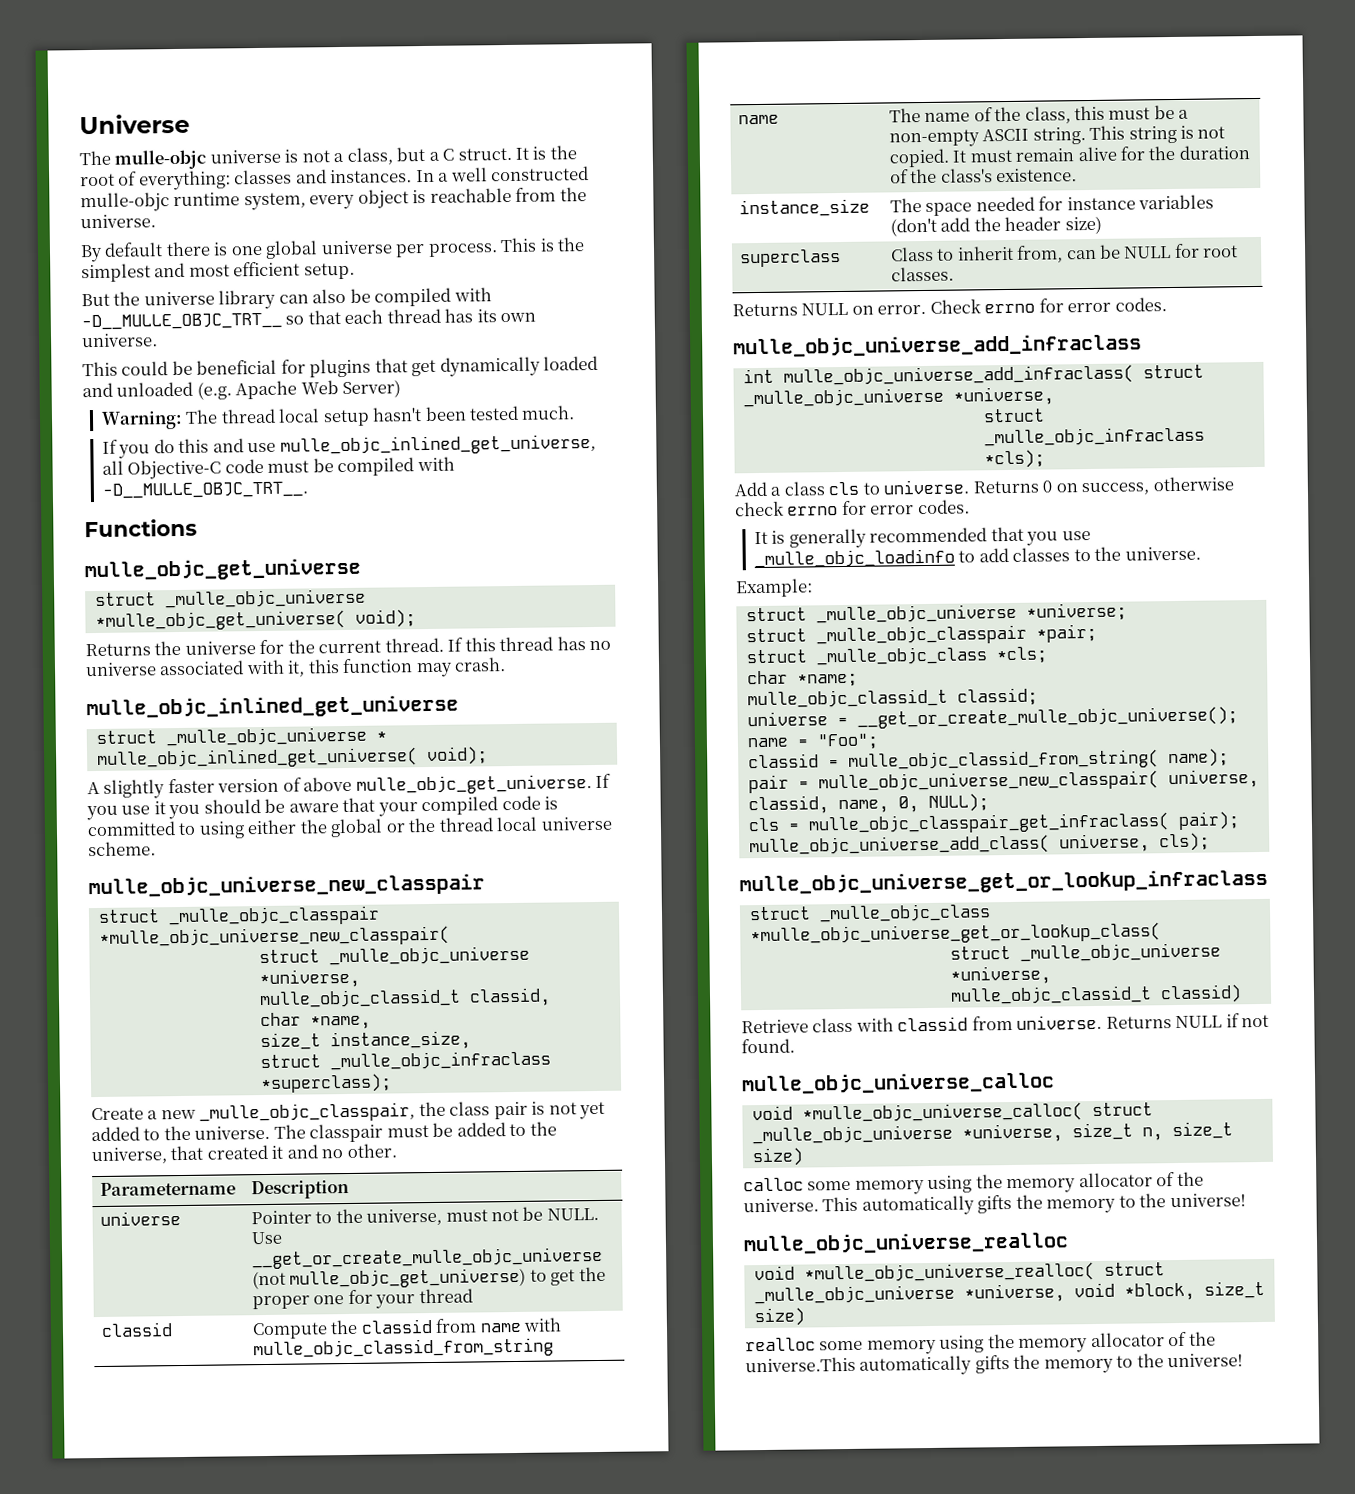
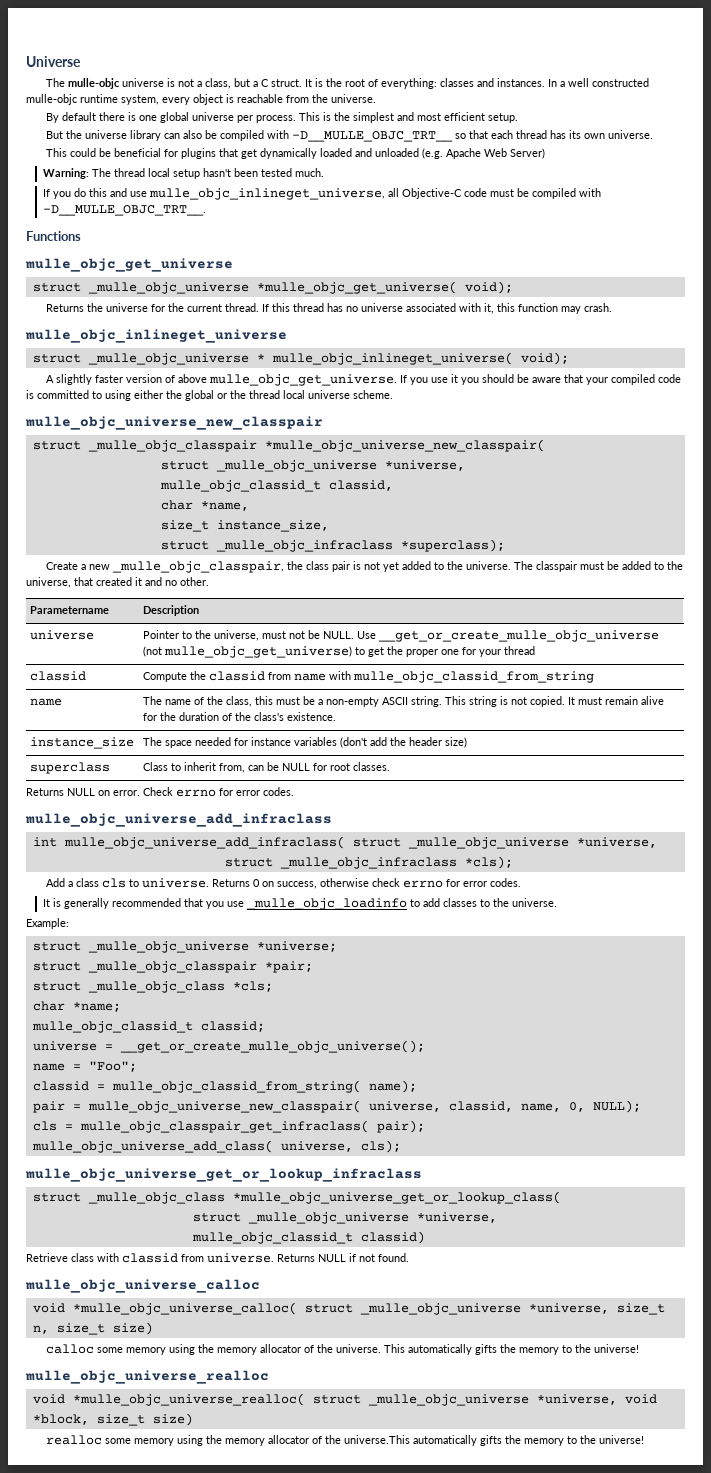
[279,433,596,456] mulle_objc_inlined_get_universe, -> [148,188,385,200] mulle_objc_inlineget_universe,
[86,694,459,720] mulle_objc_inlined_get_universe -> [25,329,287,343] mulle_objc_inlineget_universe
[96,747,418,770] mulle_objc_inlined_get_universe( -> [271,352,513,365] mulle_objc_inlineget_universe(

